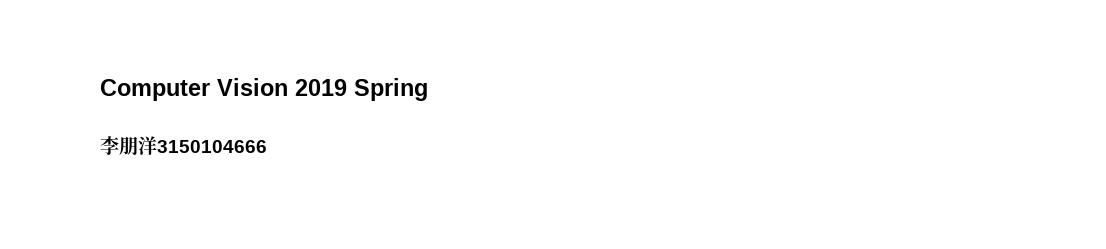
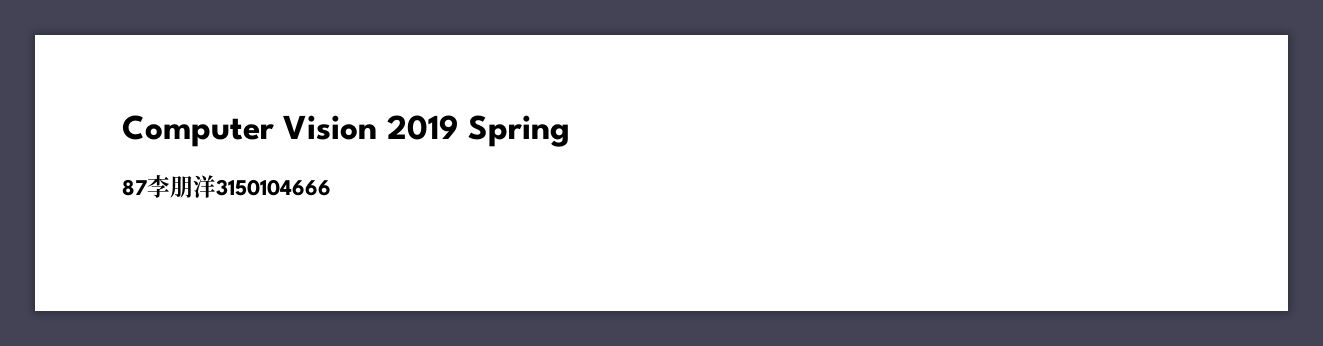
(428, 89) none -> [122,179,147,196] 87

